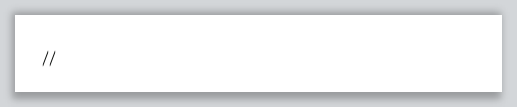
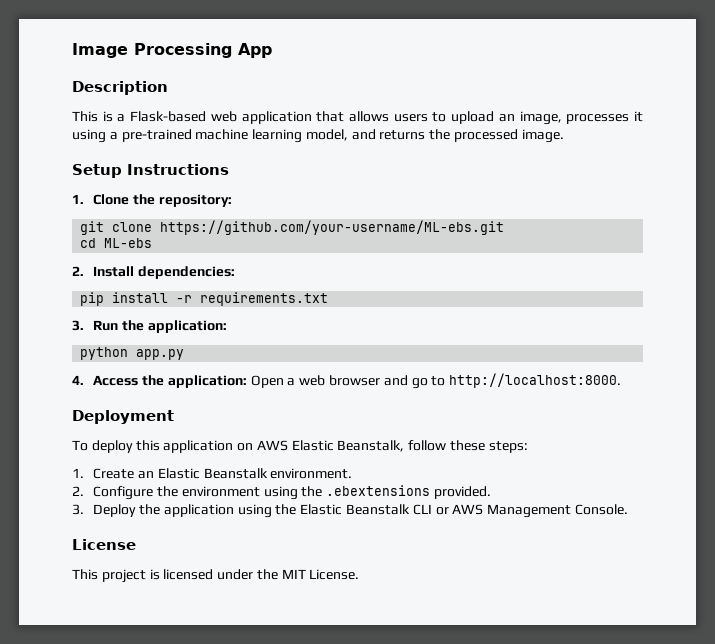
[42,50,56,67] // -> [72,43,272,58] [72,81,168,95] [72,111,643,125] [72,129,564,143] [72,164,229,178] [72,194,232,207] [80,220,505,235] [80,238,153,248] [72,266,236,279] [80,292,329,306] [72,320,227,333] [80,347,185,360] [72,373,622,389] [72,410,174,424] [72,440,528,453] [72,468,353,479] [72,485,491,500] [72,504,628,518] [72,539,136,550] [72,569,360,583] Image Processing App // Description // This is a Flask-based web application that allows users to upload an image, processes it using a pre-trained machine learning model, and returns the processed image. // Setup Instructions // 1. Clone the repository: // git clone https://github.com/your-username/ML-ebs.git // cd ML-ebs // 2. Install dependencies: // pip install -r requirements.txt // 3. Run the application: // python app.py // 4. Access the application: Open a web browser and go to http://localhost:8000. // Deployment // To deploy this application on AWS Elastic Beanstalk, follow these steps: // 1. Create an Elastic Beanstalk environment. // 2. Configure the environment using the .ebextensions provided. // 3. Deploy the application using the Elastic Beanstalk CLI or AWS Management Console. // License // This project is licensed under the MIT License.

